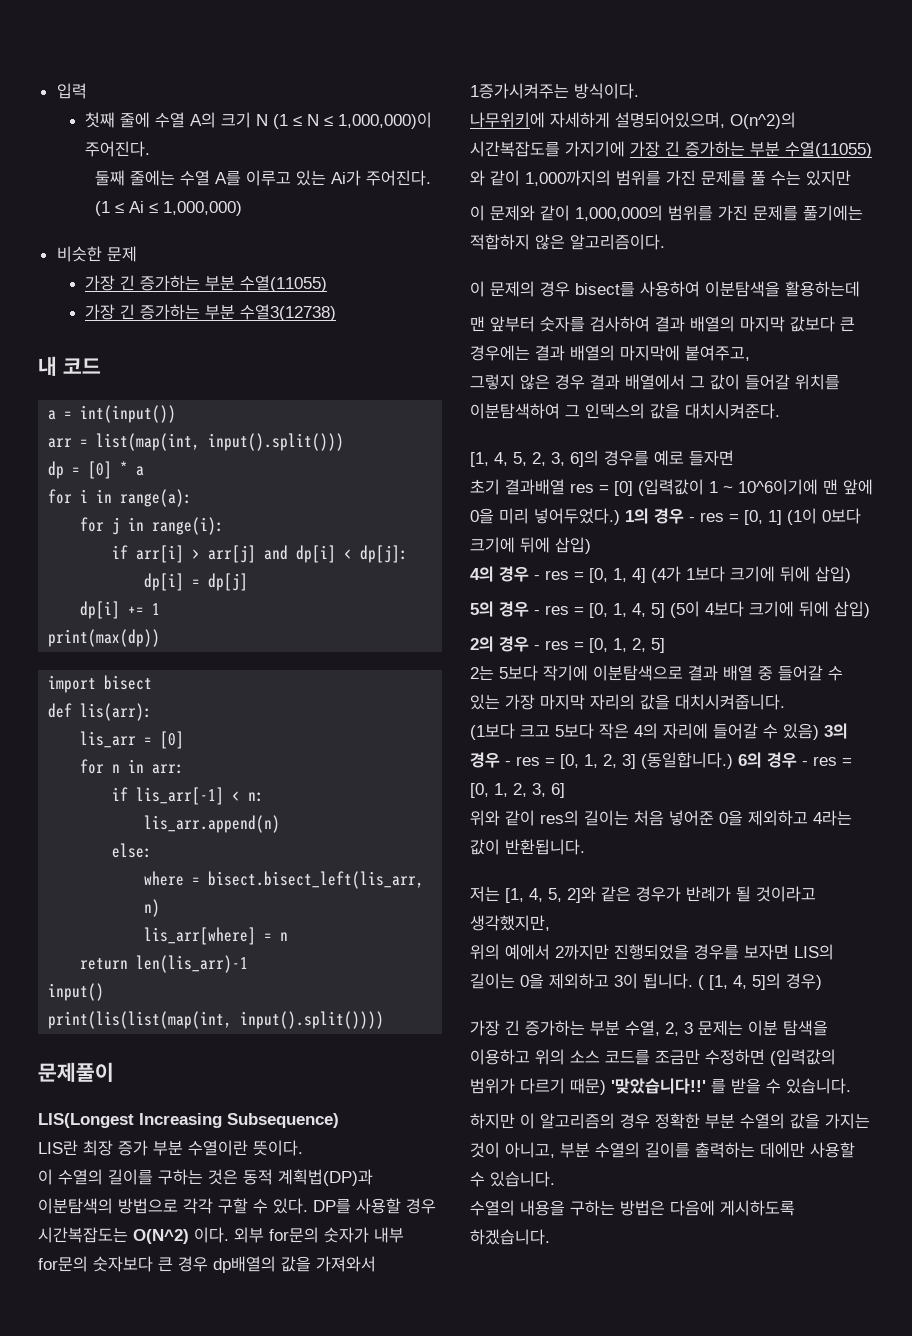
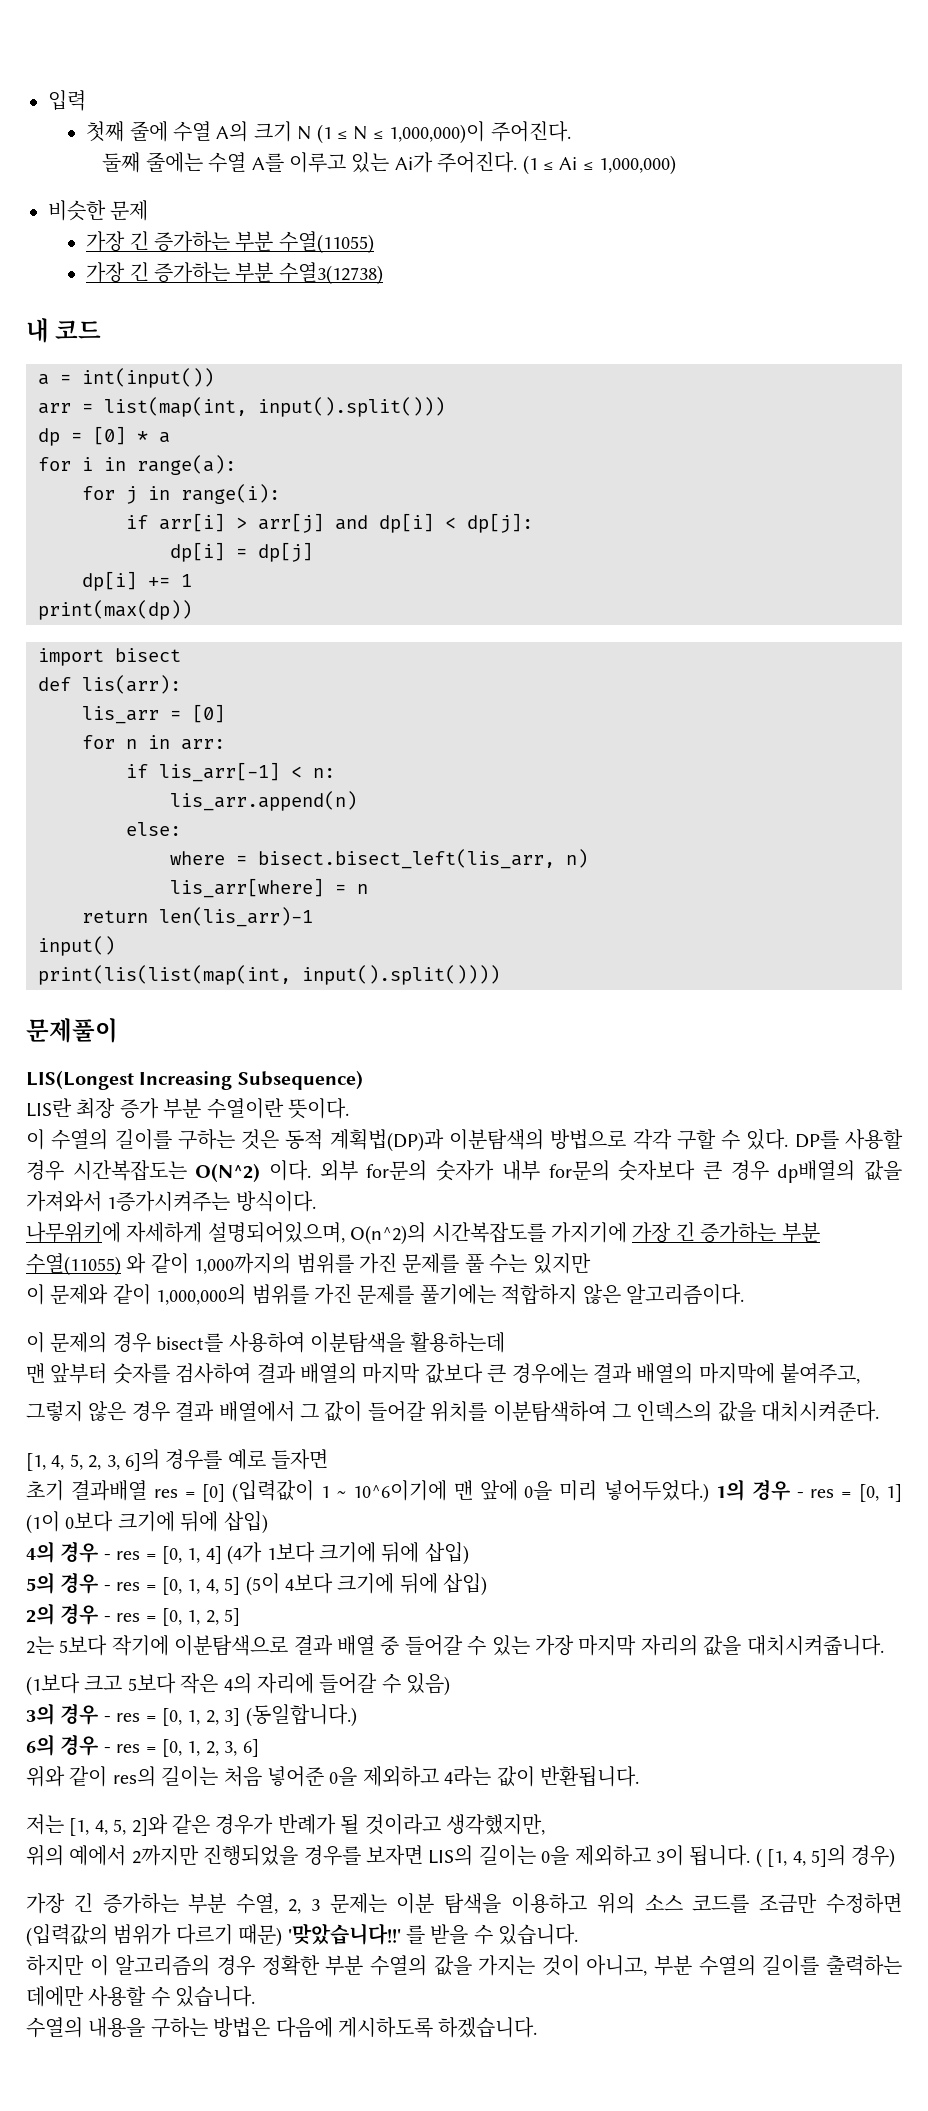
(819, 731) none -> (451, 1684) //
(733, 760) none -> (357, 1715) //

